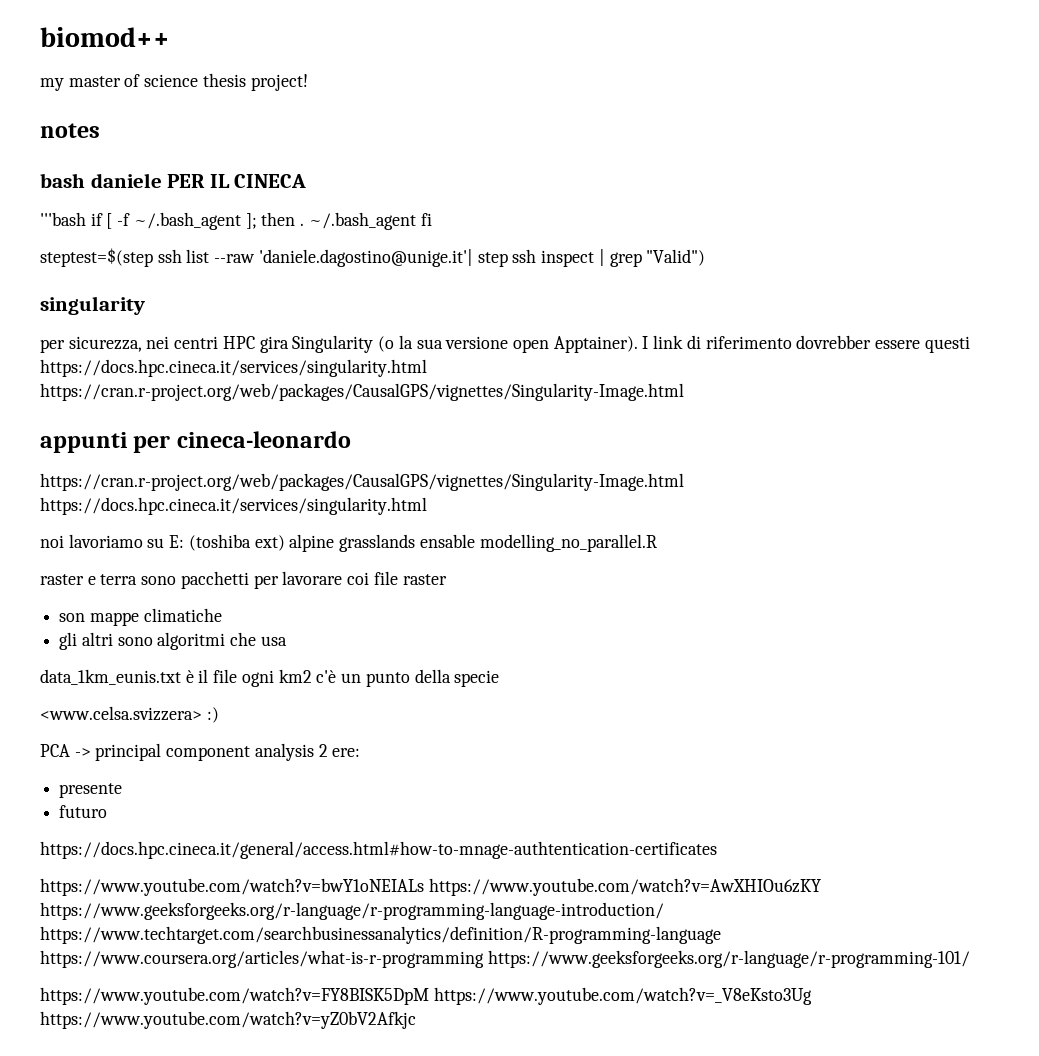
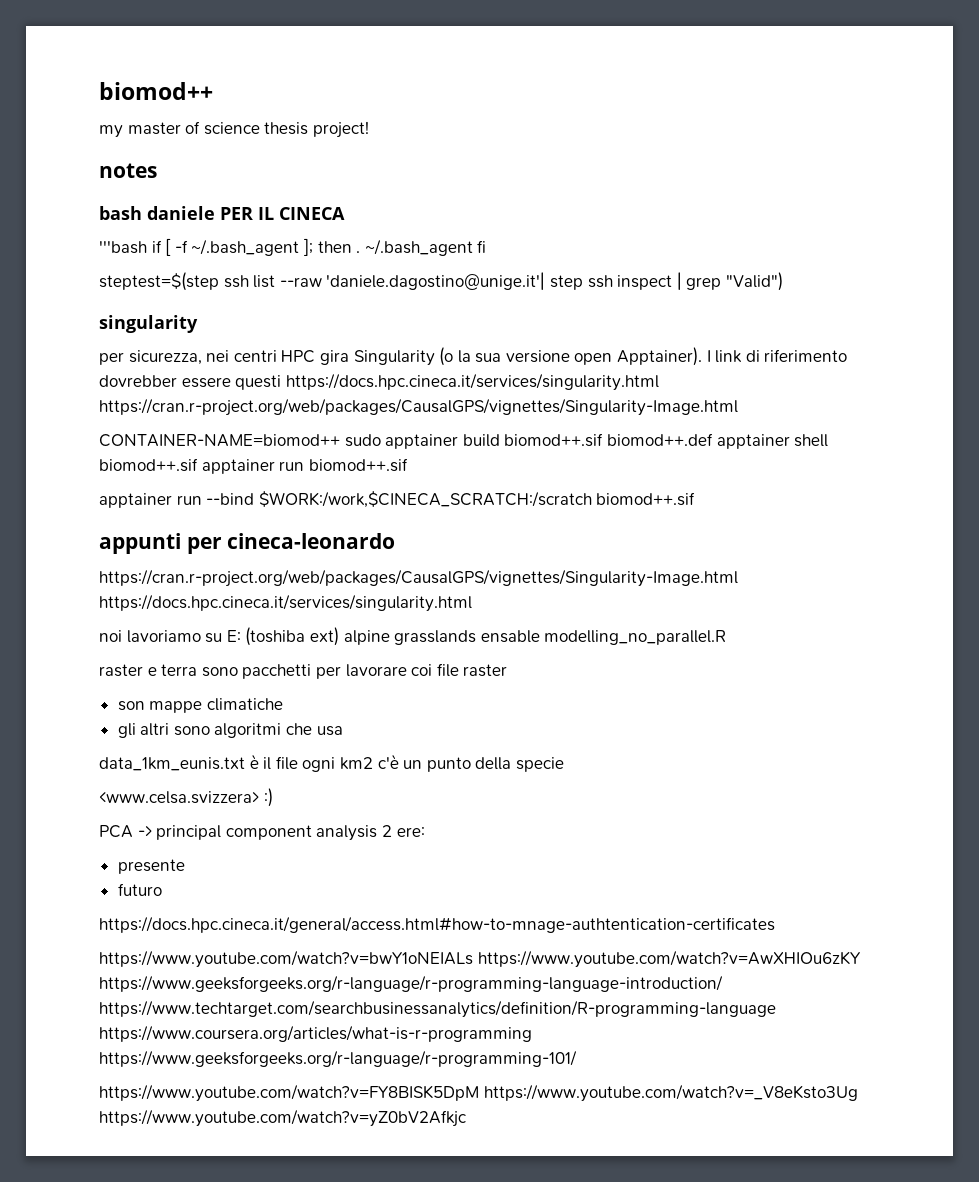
(684, 392) none -> [99,433,829,449] [99,458,408,474] [99,491,696,508] // CONTAINER-NAME=biomod++ sudo apptainer build biomod++.sif biomod++.def apptainer shell biomod++.sif apptainer run biomod++.sif // apptainer run --bind $WORK:/work,$CINECA_SCRATCH:/scratch biomod++.sif

